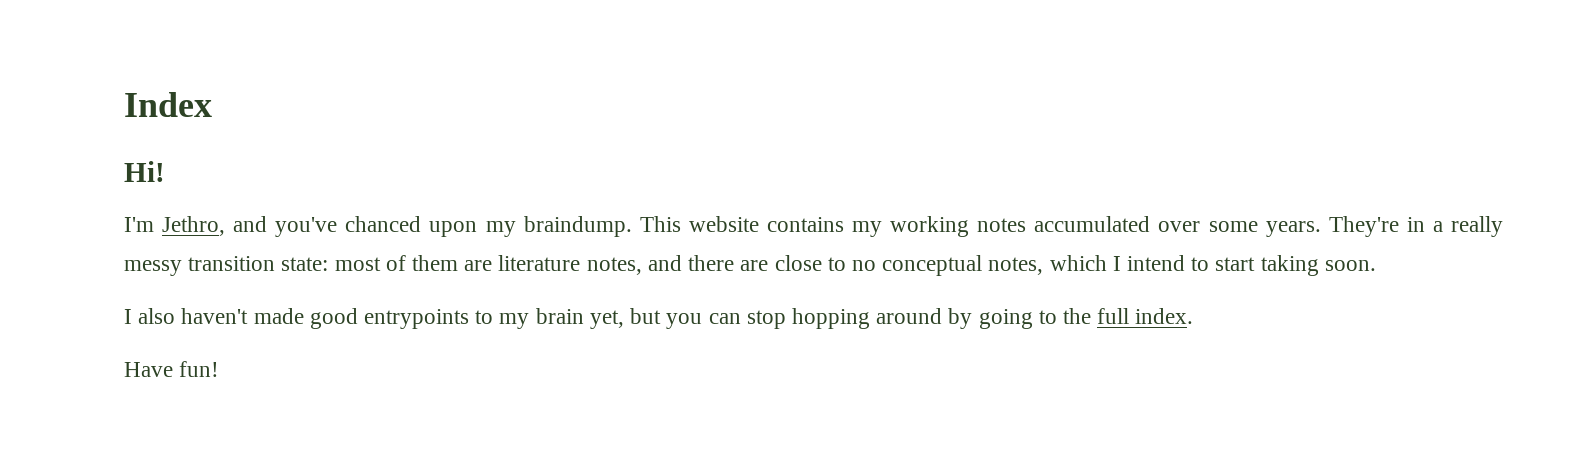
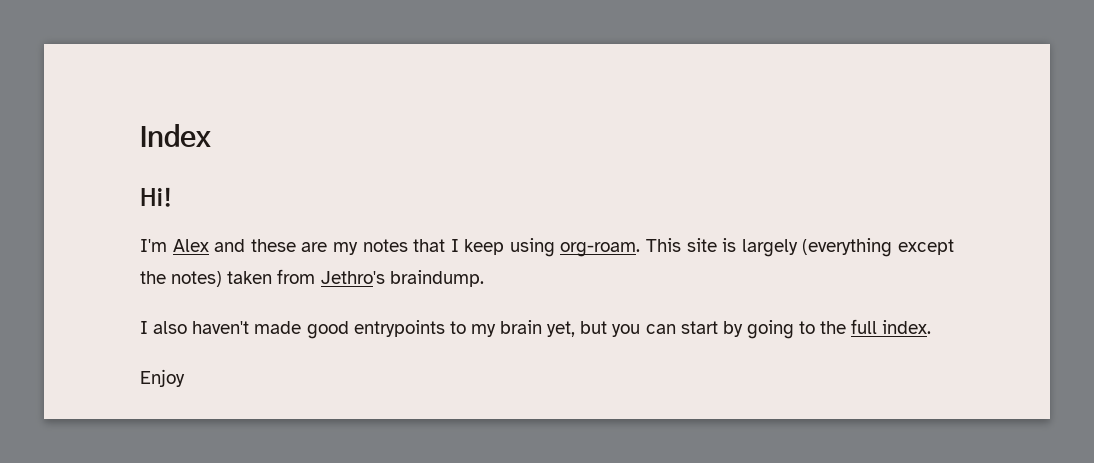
[162,216,1503,237] [124,255,1376,276] Jethro, and you've chanced upon my braindump. This website contains my working notes accumulated over some years. They're in a really messy transition state: most of them are literature notes, and there are close to no conceptual notes, which I intend to start taking soon. -> [172,238,955,257] [140,269,484,287] Alex and these are my notes that I keep using org-roam. This site is largely (everything except the notes) taken from Jethro's braindump.
[746,308,943,329] stop hopping around -> [680,321,718,334] start
[124,361,220,377] Have fun! -> [140,369,185,387] Enjoy

